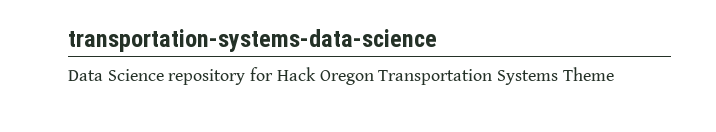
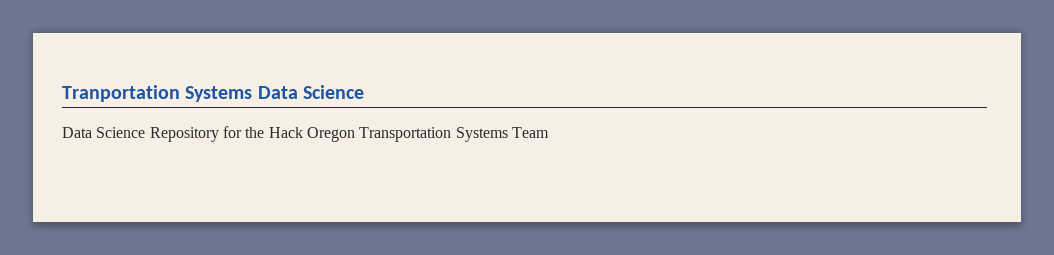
[68,29,437,52] [68,67,274,85] transportation-systems-data-science // Data Science repository for -> [62,85,365,102] [62,126,265,142] Tranportation Systems Data Science // Data Science Repository for the
[562,67,614,81] Theme -> [511,127,549,138] Team

